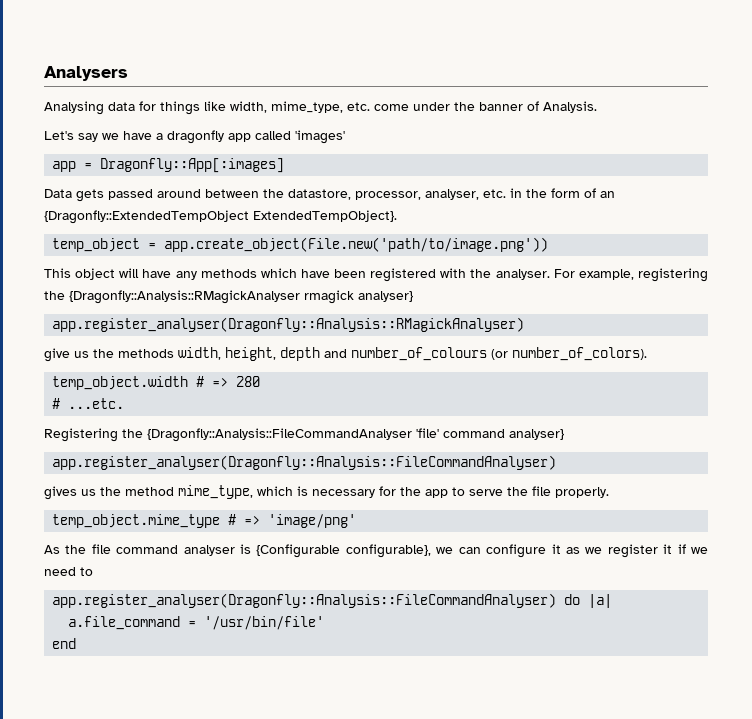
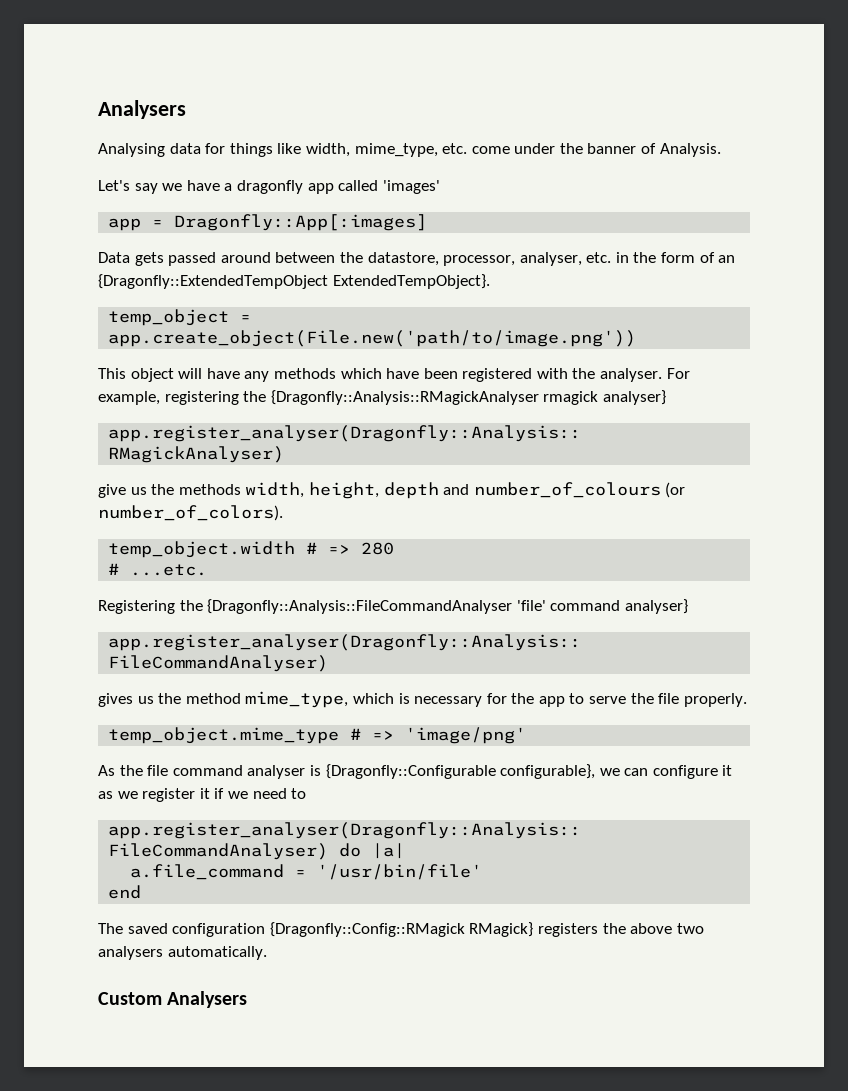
[256,544,341,558] {Configurable -> [325,764,496,779] {Dragonfly::Configurable
(77, 643) none -> [98,922,704,937] [98,946,267,960] [98,991,248,1008] // The saved configuration {Dragonfly::Config::RMagick RMagick} registers the above two analysers automatically. // Custom Analysers

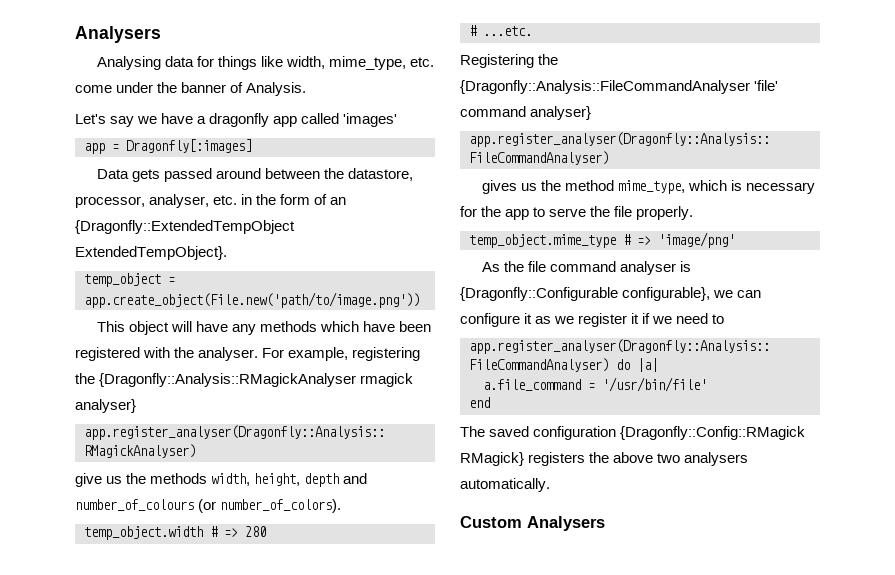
[174,214,428,231] Dragonfly::App[:images] -> [126,139,252,153] Dragonfly[:images]

